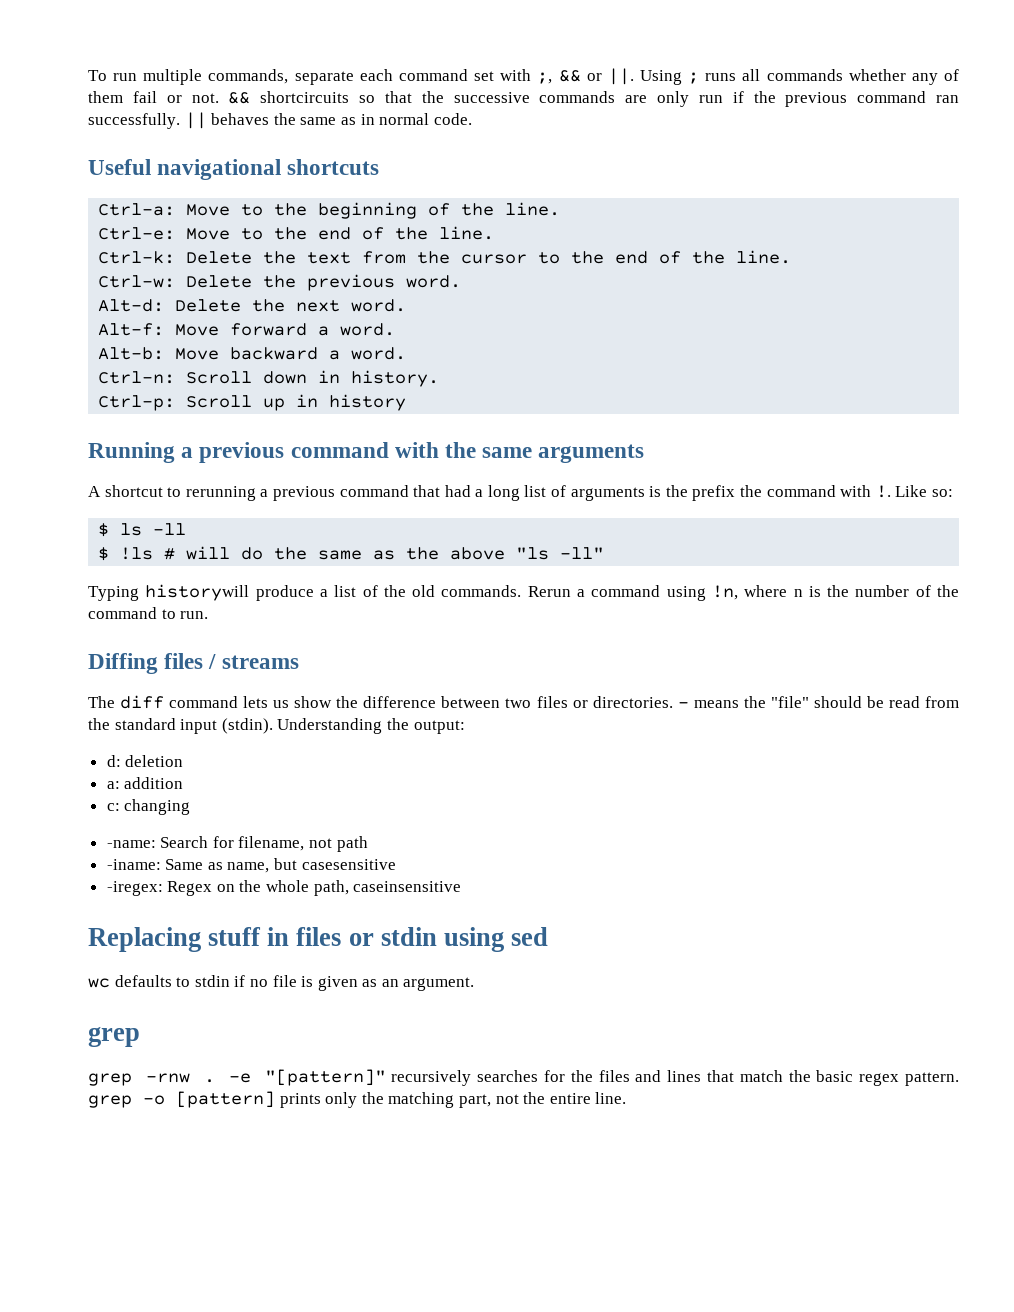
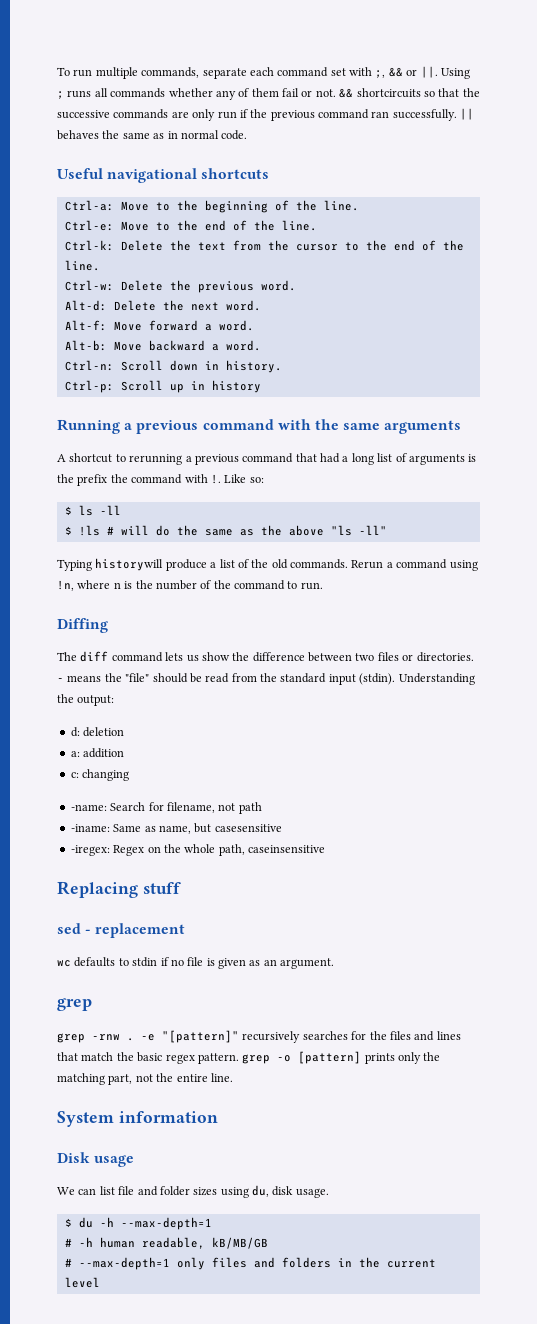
[164,653,299,669] files / streams -> (108, 625) none
[267,927,504,952] in files or stdin using -> (181, 888) //
(549, 936) none -> [85,923,186,938] - replacement
(627, 1098) none -> [57,1111,218,1127] [57,1152,135,1167] [57,1185,329,1198] [64,1217,212,1230] [64,1237,268,1249] [64,1257,436,1270] [64,1277,100,1288] // System information // Disk usage // We can list file and folder sizes using du, disk usage. // $ du -h --max-depth=1 // # -h human readable, kB/MB/GB // # --max-depth=1 only files and folders in the current level

